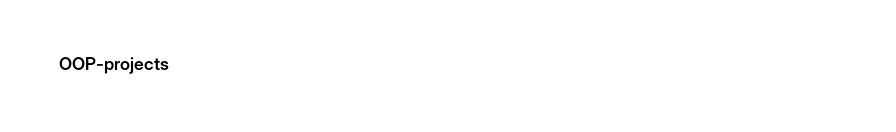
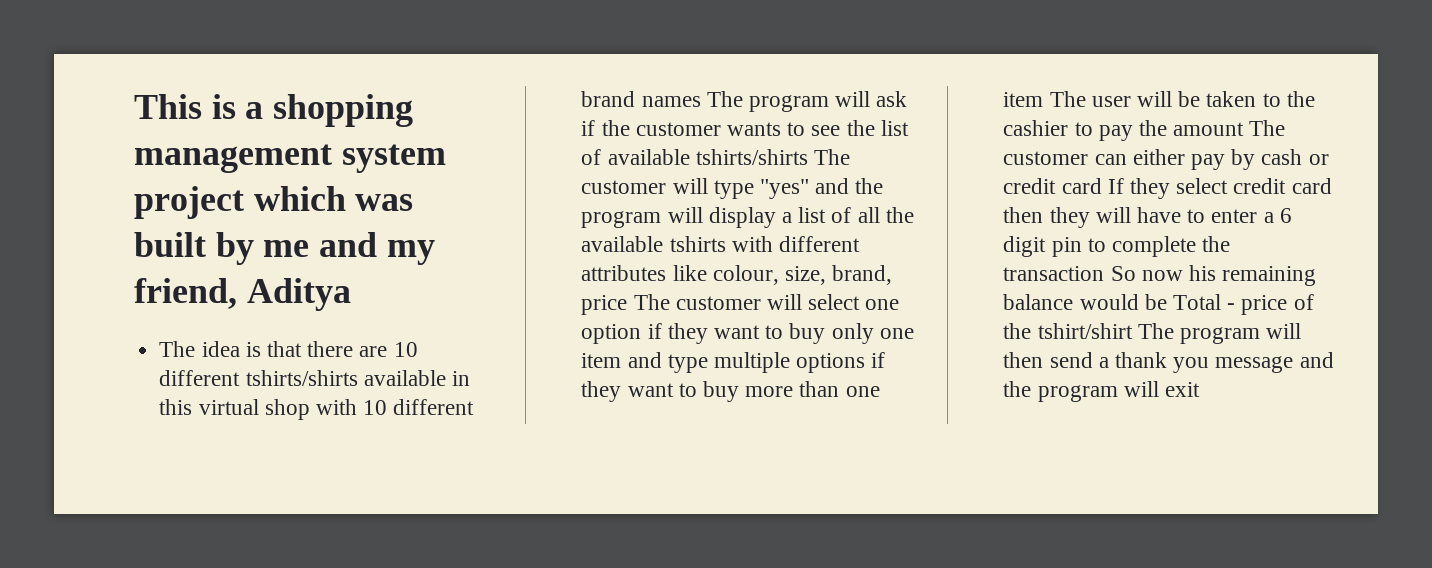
[59,57,169,74] OOP-projects -> [134,94,414,127] [134,144,446,173] [134,186,414,219] [134,232,435,265] [134,278,351,311] [159,341,418,357] [159,370,470,386] [159,399,475,420] [581,91,908,112] [581,120,909,136] [581,149,850,165] [581,178,884,199] [581,207,914,228] [581,236,860,252] [581,265,893,285] [581,294,900,315] [581,323,914,344] [581,352,886,373] [581,381,880,402] [1003,91,1315,107] [1003,120,1286,141] [1003,149,1329,170] [1003,178,1332,199] [1003,207,1292,228] [1003,236,1231,257] [1003,265,1317,286] [1003,294,1314,315] [1003,323,1302,344] [1003,352,1334,373] [1003,381,1200,402] This is a shopping management system project which was built by me and my friend, Aditya // The idea is that there are 10 different tshirts/shirts available in this virtual shop with 10 different brand names The program will ask if the customer wants to see the list of available tshirts/shirts The customer will type "yes" and the program will display a list of all the available tshirts with different attributes like colour, size, brand, price The customer will select one option if they want to buy only one item and type multiple options if they want to buy more than one item The user will be taken to the cashier to pay the amount The customer can either pay by cash or credit card If they select credit card then they will have to enter a 6 digit pin to complete the transaction So now his remaining balance would be Total - price of the tshirt/shirt The program will then send a thank you message and the program will exit

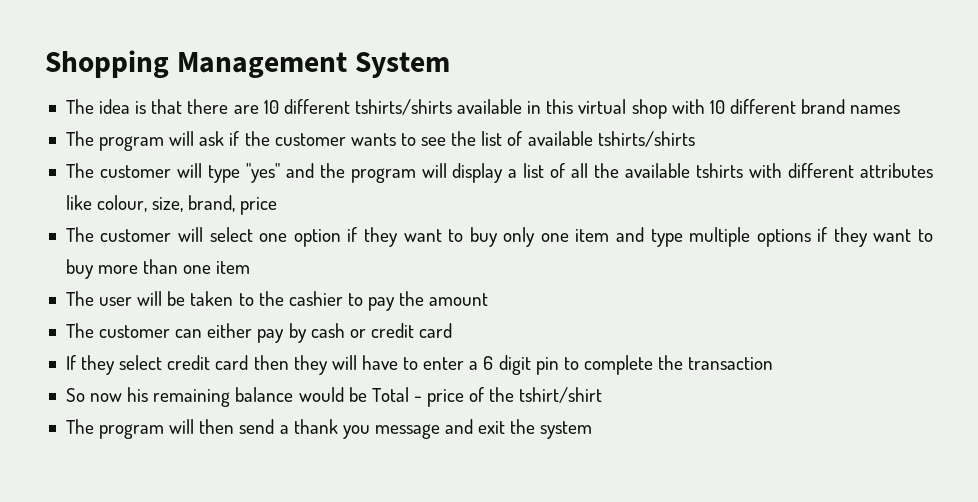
[134,94,414,127] [134,144,446,173] [134,186,414,219] [134,232,435,265] [134,278,351,311] This is a shopping management system project which was built by me and my friend, Aditya -> [45,50,450,78] Shopping Management System
(701, 101) none -> (901, 109) //
(808, 157) none -> (695, 139) //
(628, 305) none -> (278, 206) //
(1044, 99) none -> (251, 267) //
(1245, 129) none -> (489, 299) //
(1102, 186) none -> (453, 330) //
(1105, 273) none -> (774, 363) //
(1133, 331) none -> (603, 395) //
[1003,381,1200,402] the program will exit -> [478,419,593,439] exit the system

